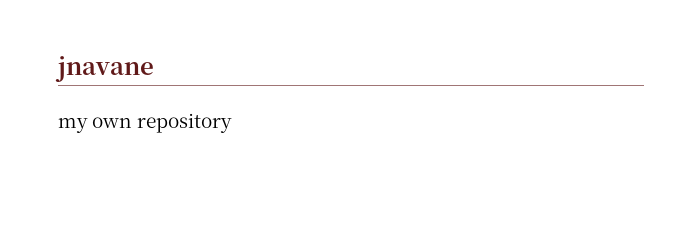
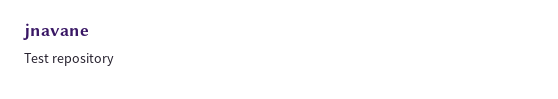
[58,117,133,133] my own -> [24,53,49,63] Test

